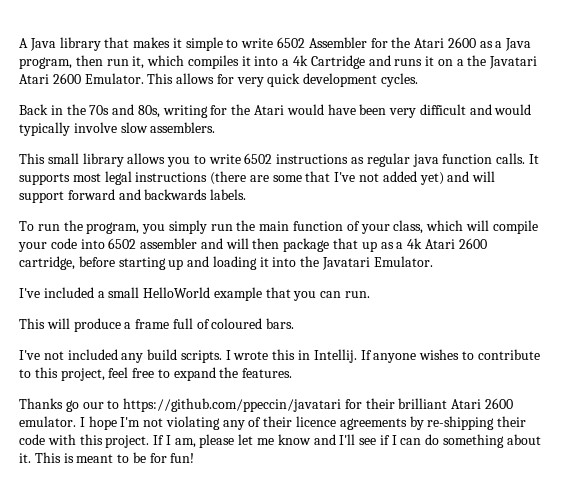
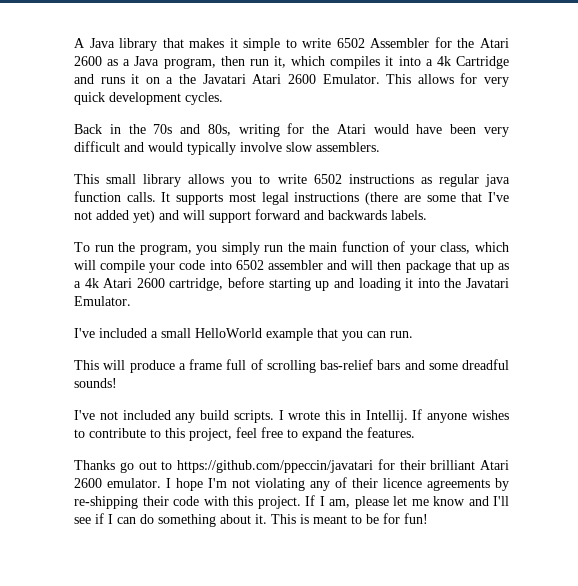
[211,318,295,329] coloured bars. -> [266,359,509,373] [74,378,117,388] scrolling bas-relief bars and some dreadful sounds!
[82,402,104,409] our -> [138,461,157,470] out

